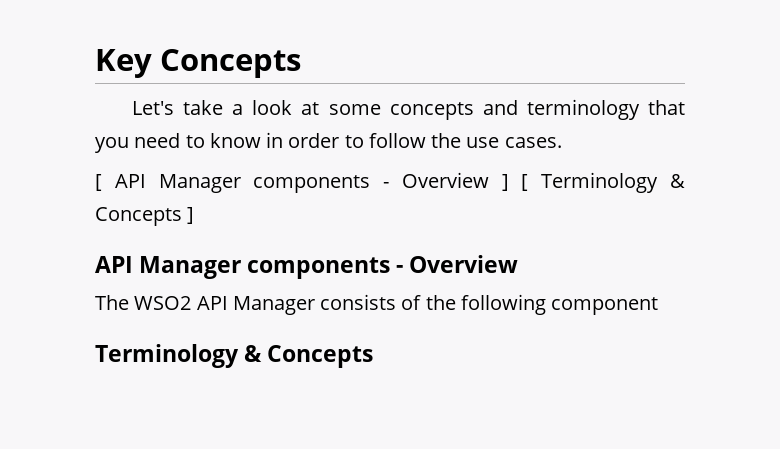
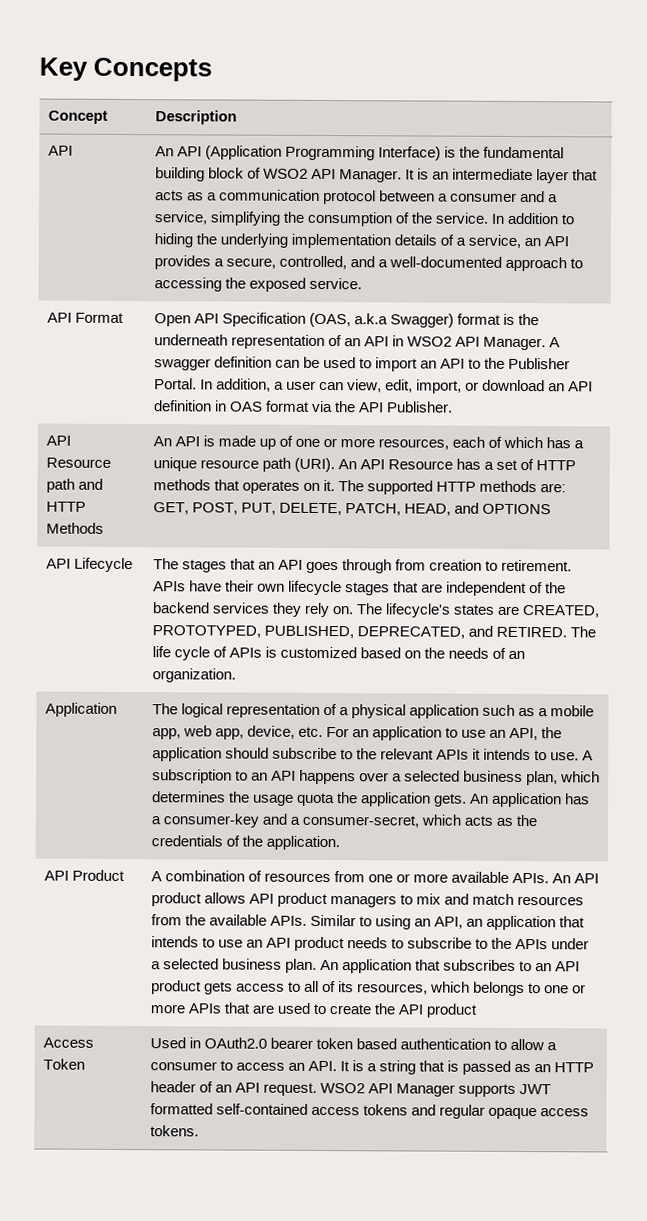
[132,99,686,120] [95,132,562,153] [95,172,686,193] [95,207,195,226] [95,255,519,279] [95,294,659,315] [95,344,374,368] // Let's take a look at some concepts and terminology that you need to know in order to follow the use cases. // [ API Manager components - Overview ] [ Terminology & Concepts ] // API Manager components - Overview // The WSO2 API Manager consists of the following component // Terminology & Concepts -> [47,110,108,124] [154,110,237,125] [47,145,73,156] [154,145,564,161] [154,167,599,184] [154,189,559,205] [153,211,576,227] [153,233,570,249] [153,255,584,272] [153,277,362,292] [46,312,124,323] [153,312,540,328] [153,334,561,351] [153,356,571,372] [153,378,594,394] [153,400,453,413] [45,435,71,446] [45,457,111,468] [45,478,103,493] [45,501,86,512] [45,522,104,534] [152,435,585,450] [152,457,577,473] [152,479,567,495] [152,502,551,516] [45,557,133,573] [152,558,573,574] [152,580,567,597] [151,602,601,618] [151,625,596,639] [151,646,526,661] [151,668,236,683] [44,702,117,717] [151,703,595,719] [151,725,563,741] [151,747,594,762] [151,769,601,786] [151,791,591,808] [150,813,538,828] [150,835,340,851] [43,869,125,881] [150,870,600,884] [150,892,585,908] [150,914,586,931] [150,936,590,952] [150,958,581,974] [150,980,587,997] [149,1002,479,1018] [42,1037,94,1048] [42,1058,85,1070] [149,1037,558,1051] [149,1060,595,1075] [149,1081,552,1097] [149,1103,589,1120] [149,1125,199,1137] // Concept | Description // API | An API (Application Programming Interface) is the fundamental building block of WSO2 API Manager. It is an intermediate layer that acts as a communication protocol between a consumer and a service, simplifying the consumption of the service. In addition to hiding the underlying implementation details of a service, an API provides a secure, controlled, and a well-documented approach to accessing the exposed service. // API Format | Open API Specification (OAS, a.k.a Swagger) format is the underneath representation of an API in WSO2 API Manager. A swagger definition can be used to import an API to the Publisher Portal. In addition, a user can view, edit, import, or download an API definition in OAS format via the API Publisher. // API Resource path and HTTP Methods | An API is made up of one or more resources, each of which has a unique resource path (URI). An API Resource has a set of HTTP methods that operates on it. The supported HTTP methods are: GET, POST, PUT, DELETE, PATCH, HEAD, and OPTIONS // API Lifecycle | The stages that an API goes through from creation to retirement. APIs have their own lifecycle stages that are independent of the backend services they rely on. The lifecycle's states are CREATED, PROTOTYPED, PUBLISHED, DEPRECATED, and RETIRED. The life cycle of APIs is customized based on the needs of an organization. // Application | The logical representation of a physical application such as a mobile app, web app, device, etc. For an application to use an API, the application should subscribe to the relevant APIs it intends to use. A subscription to an API happens over a selected business plan, which determines the usage quota the application gets. An application has a consumer-key and a consumer-secret, which acts as the credentials of the application. // API Product | A combination of resources from one or more available APIs. An API product allows API product managers to mix and match resources from the available APIs. Similar to using an API, an application that intends to use an API product needs to subscribe to the APIs under a selected business plan. An application that subscribes to an API product gets access to all of its resources, which belongs to one or more APIs that are used to create the API product // Access Token | Used in OAuth2.0 bearer token based authentication to allow a consumer to access an API. It is a string that is passed as an HTTP header of an API request. WSO2 API Manager supports JWT formatted self-contained access tokens and regular opaque access tokens.

